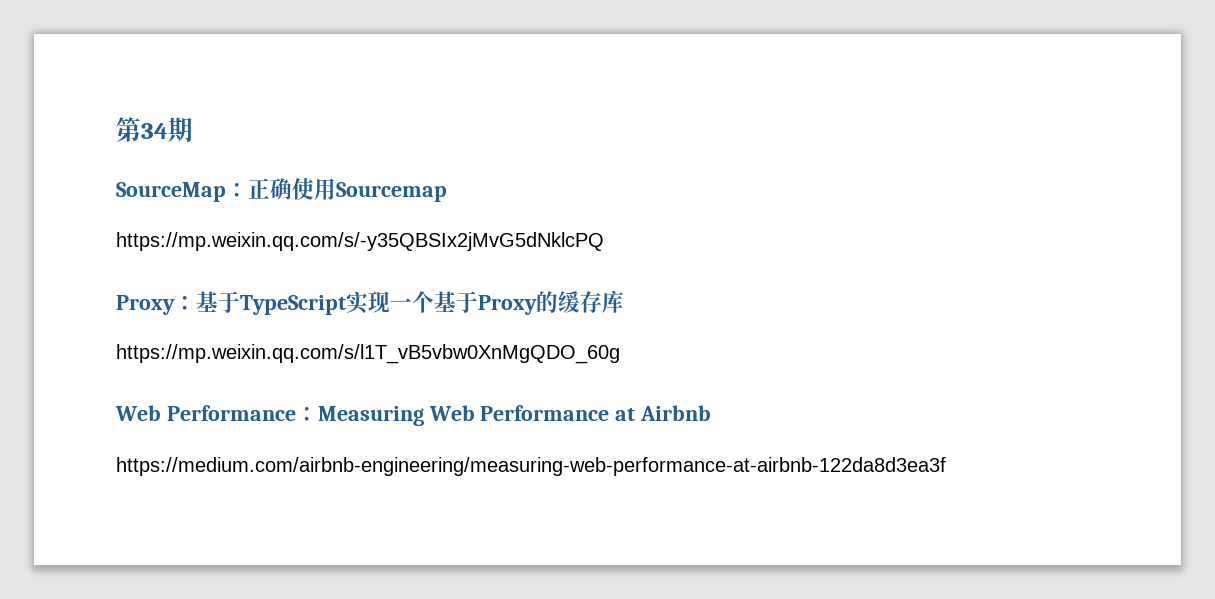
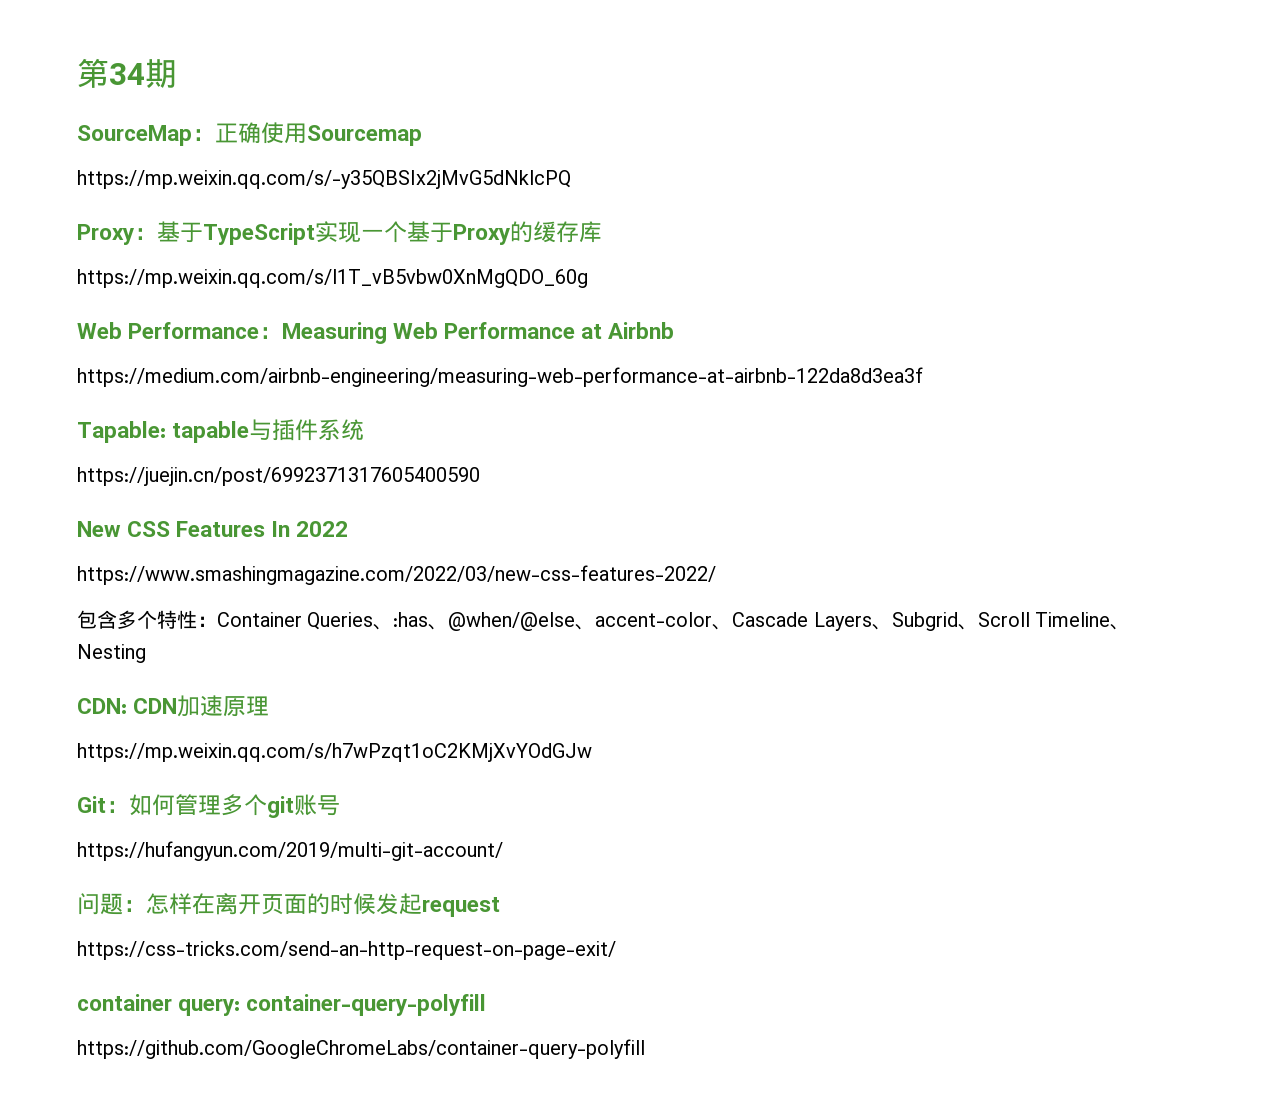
(946, 466) none -> [77,419,365,443] [77,467,480,486] [77,521,349,537] [77,565,716,585] [77,610,1131,631] [77,644,146,663] [77,695,270,717] [77,743,592,762] [77,794,340,818] [77,841,503,861] [77,893,500,917] [77,941,616,960] [77,994,487,1016] [77,1039,645,1059] // Tapable: tapable与插件系统 // https://juejin.cn/post/6992371317605400590 // New CSS Features In 2022 // https://www.smashingmagazine.com/2022/03/new-css-features-2022/ // 包含多个特性：Container Queries、:has、@when/@else、accent-color、Cascade Layers、Subgrid、Scroll Timeline、Nesting // CDN: CDN加速原理 // https://mp.weixin.qq.com/s/h7wPzqt1oC2KMjXvYOdGJw // Git：如何管理多个git账号 // https://hufangyun.com/2019/multi-git-account/ // 问题：怎样在离开页面的时候发起request // https://css-tricks.com/send-an-http-request-on-page-exit/ // container query: container-query-polyfill // https://github.com/GoogleChromeLabs/container-query-polyfill

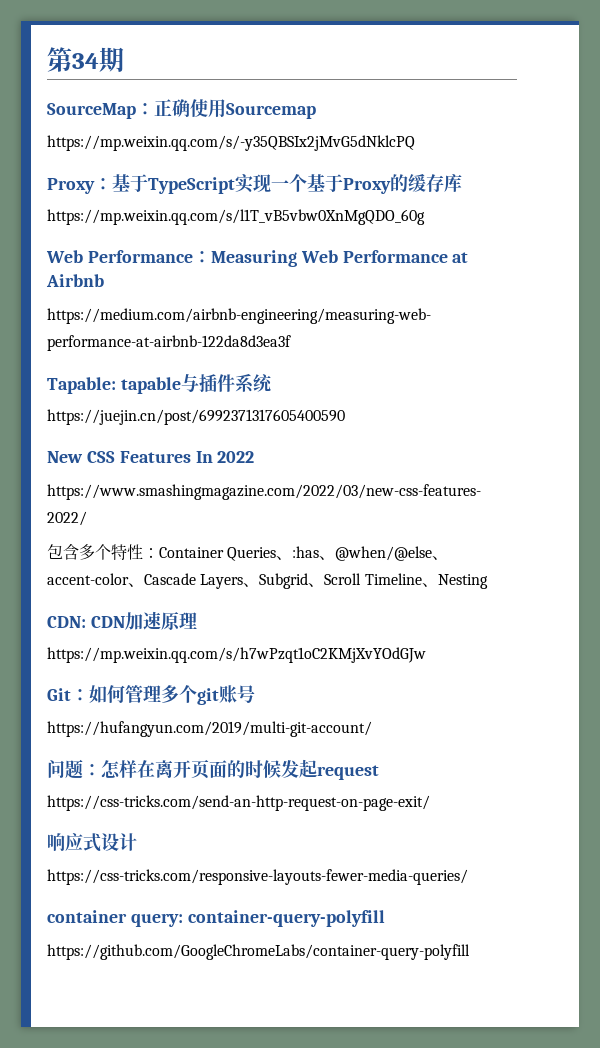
(616, 950) none -> [47,833,137,852] [47,869,468,885] // 响应式设计 // https://css-tricks.com/responsive-layouts-fewer-media-queries/

